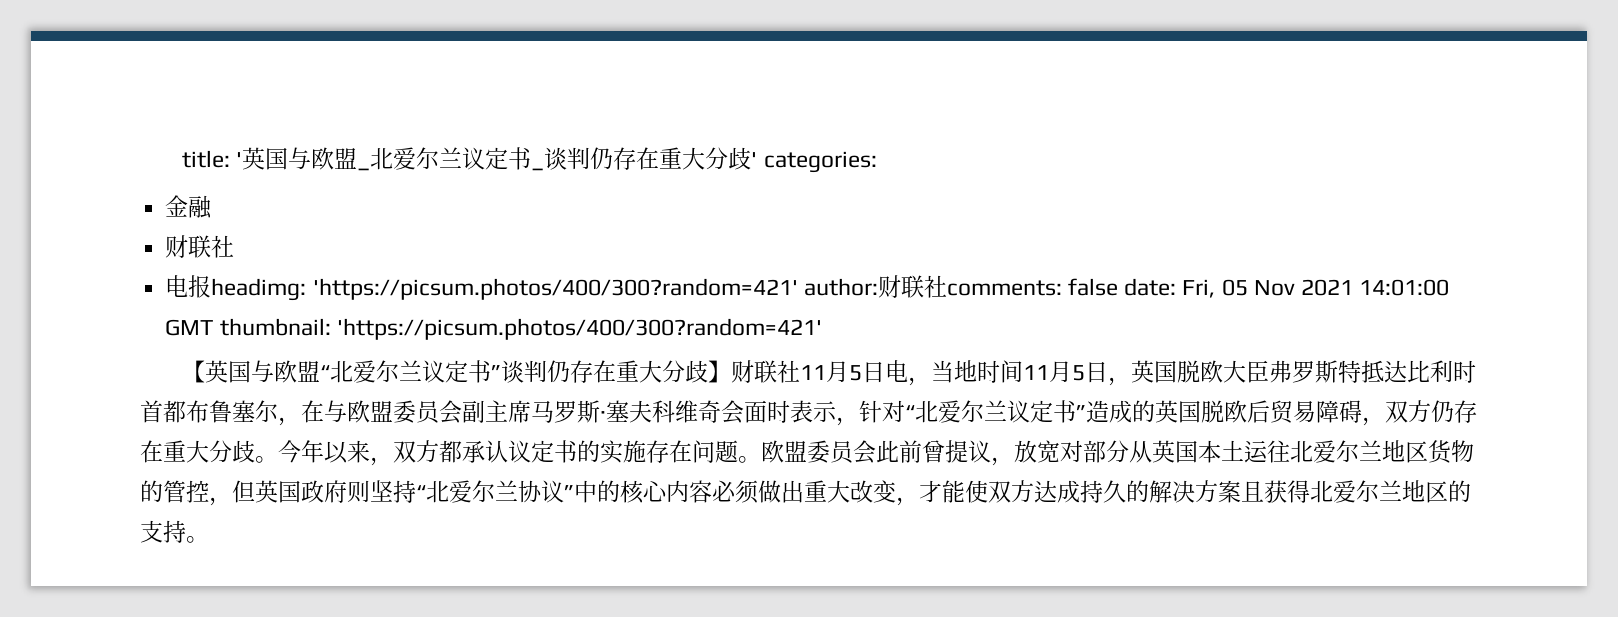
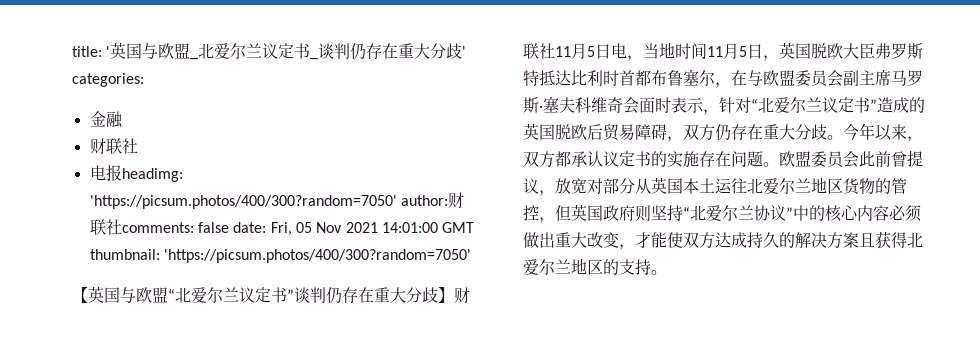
[312,278,798,300] 'https://picsum.photos/400/300?random=421' -> [89,195,397,209] 'https://picsum.photos/400/300?random=7050'
[336,318,822,340] 'https://picsum.photos/400/300?random=421' -> [163,249,471,263] 'https://picsum.photos/400/300?random=7050'

